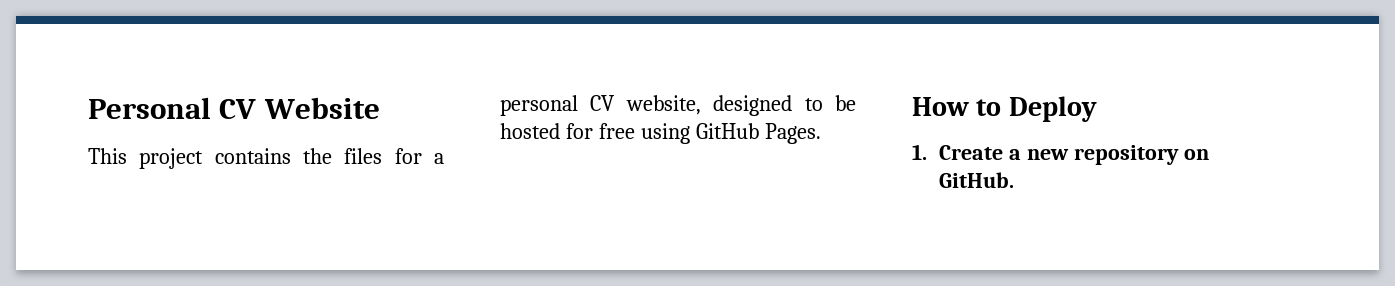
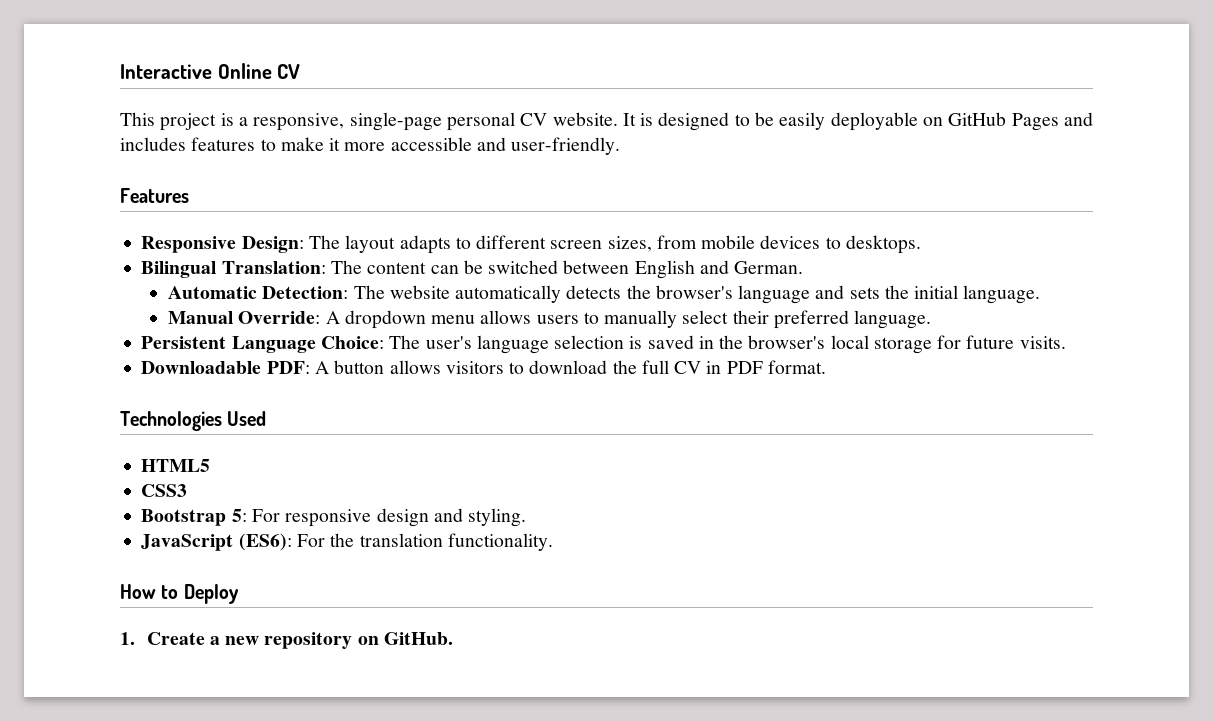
[88,97,380,119] Personal CV Website -> [120,63,301,79] Interactive Online CV
[214,148,444,164] [500,95,856,116] [500,123,821,144] contains the files for a personal CV website, designed to be hosted for free using GitHub Pages. -> [220,112,1093,131] [120,137,621,155] [120,188,189,203] [141,235,921,254] [141,260,804,279] [167,285,1041,304] [167,310,932,329] [141,335,1066,354] [141,360,826,374] [120,411,267,431] [141,459,211,472] [141,484,188,497] [141,508,527,527] [141,533,553,551] is a responsive, single-page personal CV website. It is designed to be easily deployable on GitHub Pages and includes features to make it more accessible and user-friendly. // Features // Responsive Design: The layout adapts to different screen sizes, from mobile devices to desktops. // Bilingual Translation: The content can be switched between English and German. // Automatic Detection: The website automatically detects the browser's language and sets the initial language. // Manual Override: A dropdown menu allows users to manually select their preferred language. // Persistent Language Choice: The user's language selection is saved in the browser's local storage for future visits. // Downloadable PDF: A button allows visitors to download the full CV in PDF format. // Technologies Used // HTML5 // CSS3 // Bootstrap 5: For responsive design and styling. // JavaScript (ES6): For the translation functionality.

